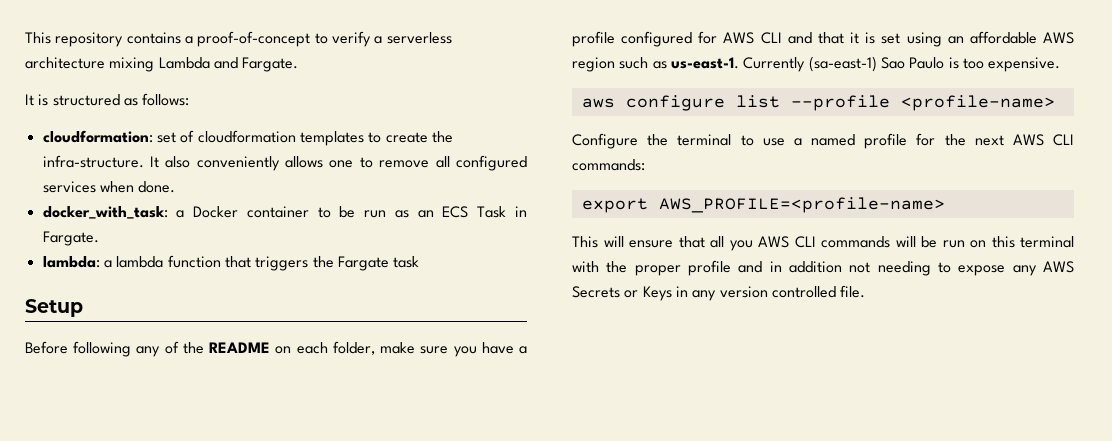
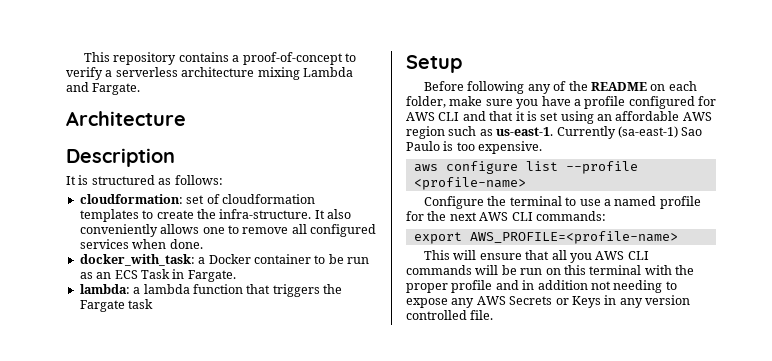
(299, 64) none -> [66,111,186,126] [66,148,175,167] // Architecture // Description

